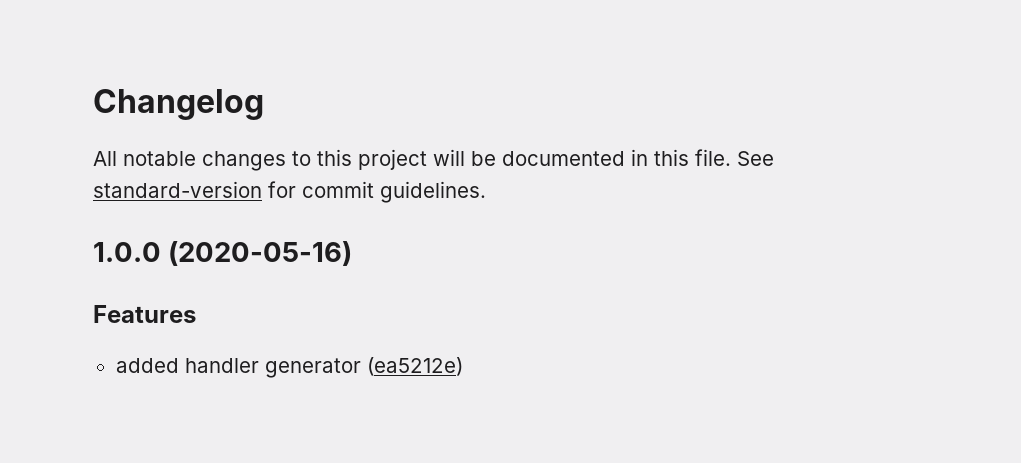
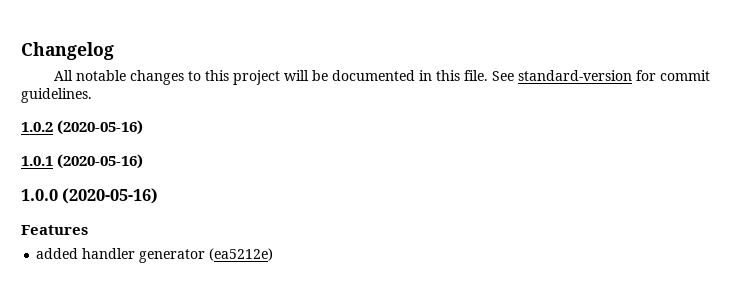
(486, 192) none -> [21,120,144,135] [21,154,144,169] // 1.0.2 (2020-05-16) // 1.0.1 (2020-05-16)

